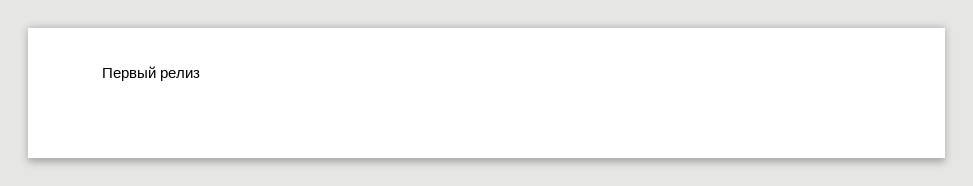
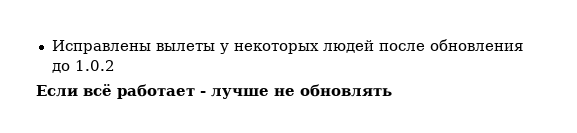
[102,66,201,81] Первый релиз -> [51,39,523,54] [51,60,115,73] [36,84,392,99] Исправлены вылеты у некоторых людей после обновления до 1.0.2 // Если всё работает - лучше не обновлять

